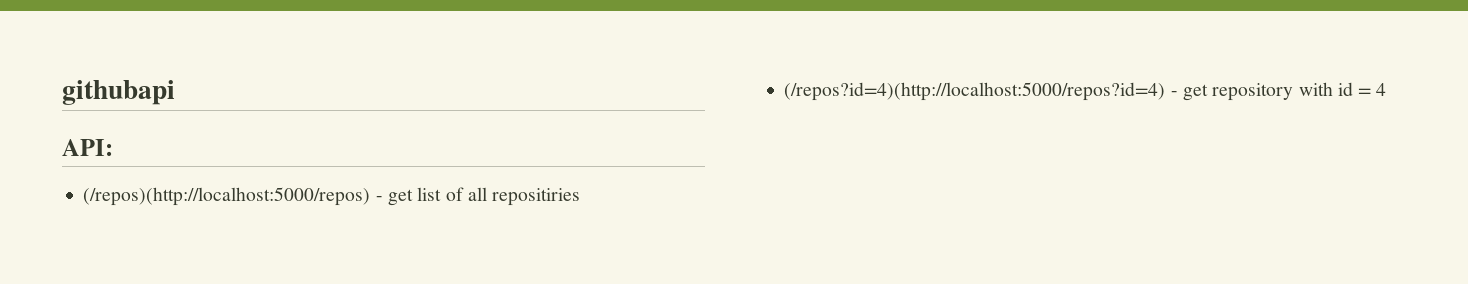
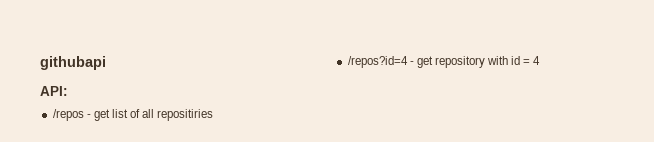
[83,187,371,206] (/repos)(http://localhost:5000/repos) -> [52,109,84,121] /repos
[784,82,1166,101] (/repos?id=4)(http://localhost:5000/repos?id=4) -> [347,56,408,68] /repos?id=4

